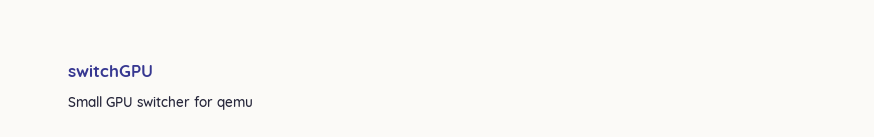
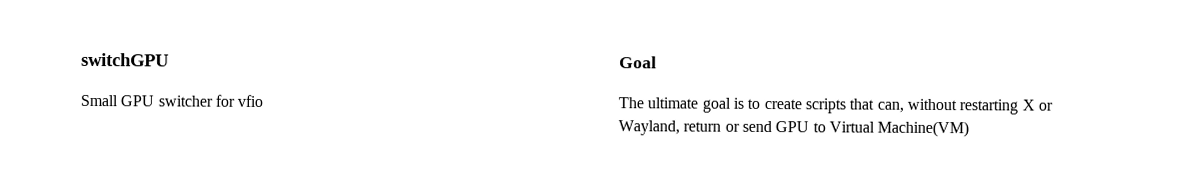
[217,99,253,110] qemu -> [237,94,264,108] [619,56,657,69] [618,97,1053,115] [618,120,970,138] vfio // Goal // The ultimate goal is to create scripts that can, without restarting X or Wayland, return or send GPU to Virtual Machine(VM)

